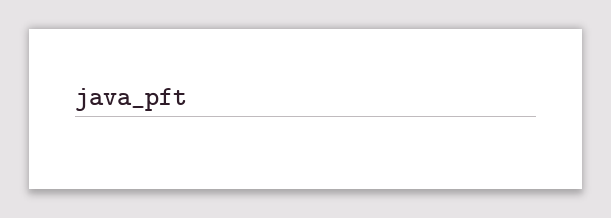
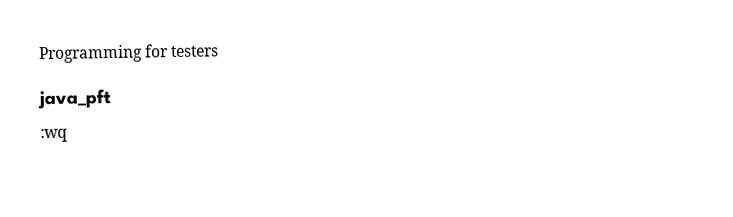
(75, 99) none -> [38,44,220,64] Programming for testers //
(187, 99) none -> [40,128,68,143] // :wq

